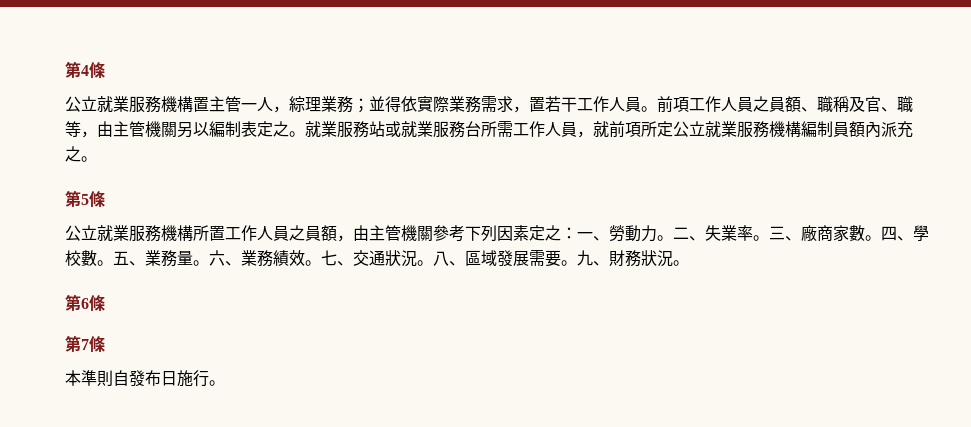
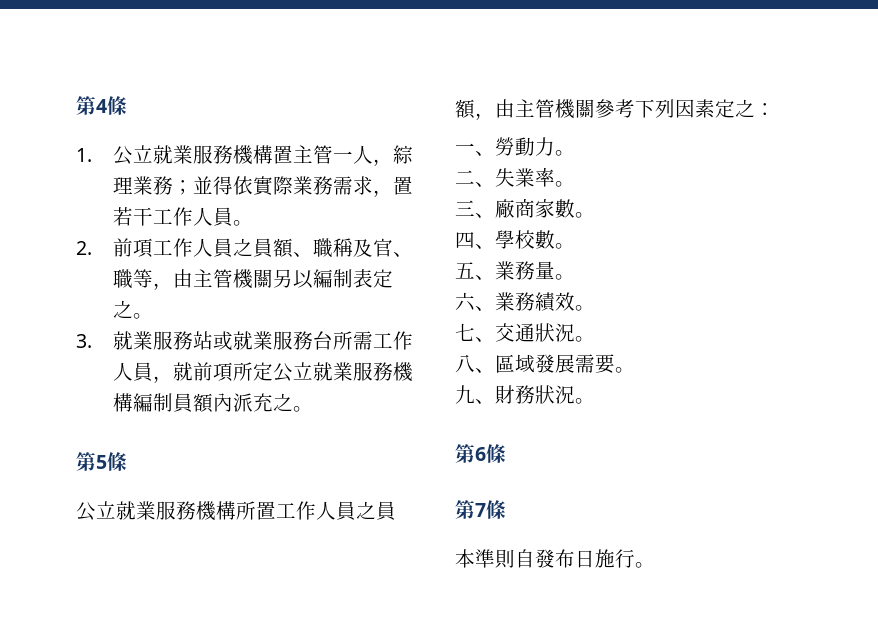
(105, 70) none -> [76,148,92,162] 1.
(657, 109) none -> [76,241,92,255] // 2.
(305, 134) none -> [76,334,92,348] // 3.
(577, 233) none -> (775, 109) //
(673, 238) none -> (575, 153) //
(769, 238) none -> (575, 184) //
(881, 238) none -> (595, 215) //
(113, 263) none -> (575, 246) //
(209, 263) none -> (575, 277) //
(321, 263) none -> (595, 308) //
(433, 263) none -> (595, 339) //
(577, 263) none -> (635, 370) //

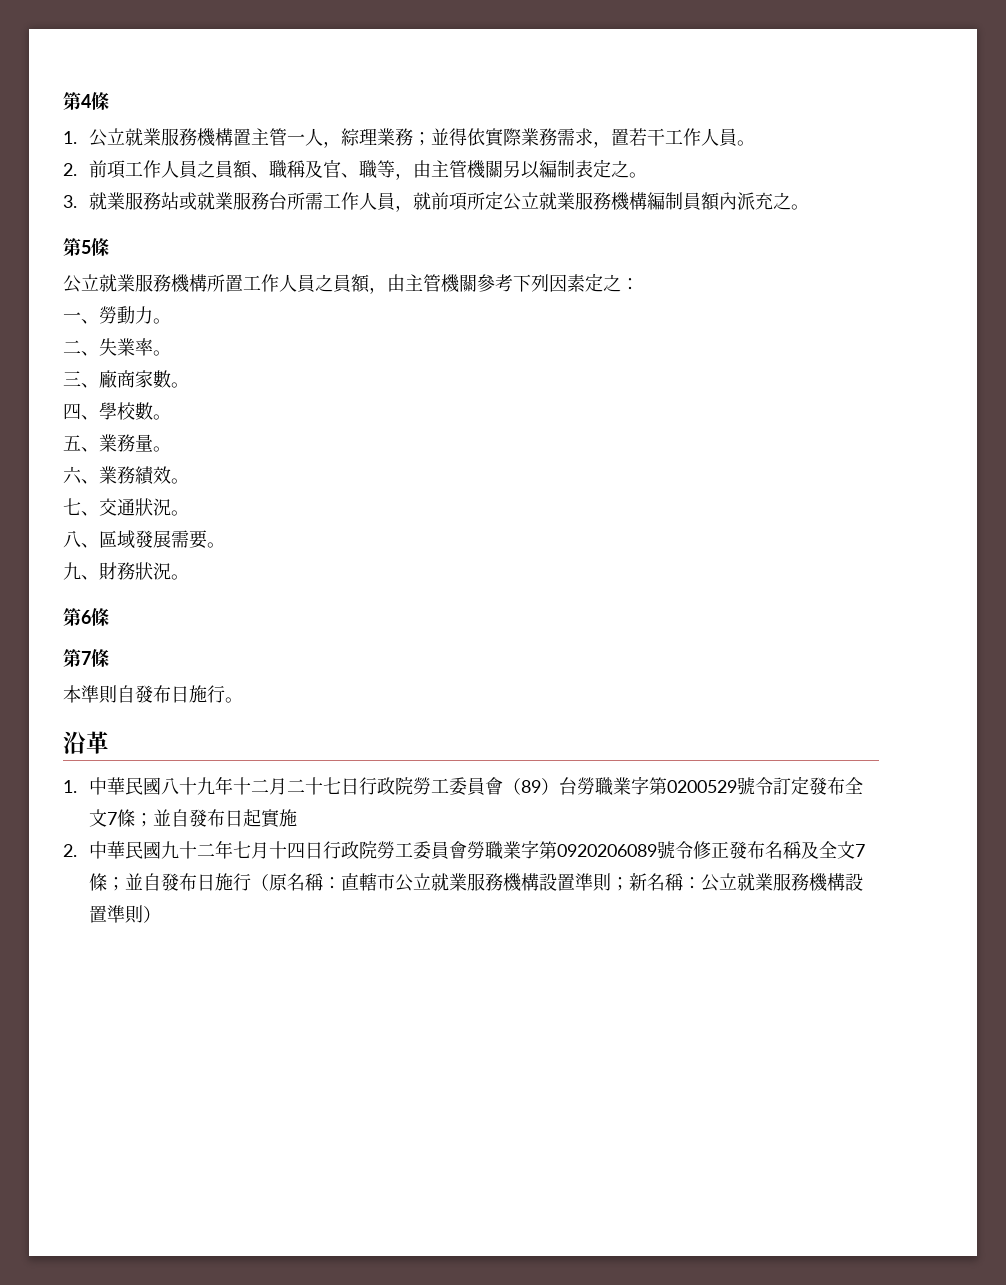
(655, 565) none -> [63,731,109,754] [63,776,863,796] [88,809,297,828] [63,840,865,860] [88,873,863,892] [88,905,161,924] // 沿革 // 1.中華民國八十九年十二月二十七日行政院勞工委員會（89）台勞職業字第0200529號令訂定發布全文7條；並自發布日起實施 // 2.中華民國九十二年七月十四日行政院勞工委員會勞職業字第0920206089號令修正發布名稱及全文7條；並自發布日施行（原名稱：直轄市公立就業服務機構設置準則；新名稱：公立就業服務機構設置準則）

